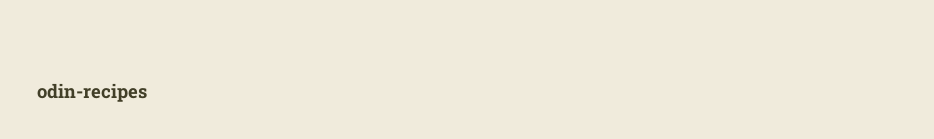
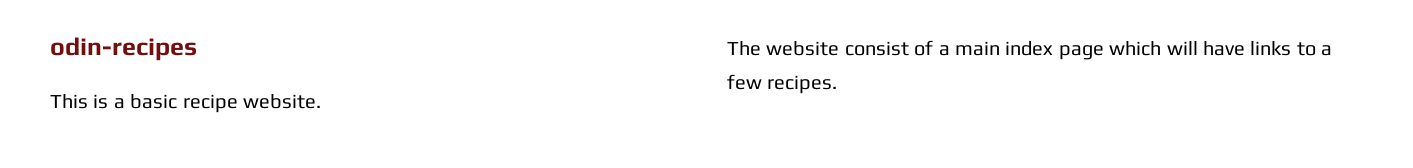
(147, 92) none -> [50,94,321,113] [727,40,1333,60] [727,74,838,94] // This is a basic recipe website. // The website consist of a main index page which will have links to a few recipes.

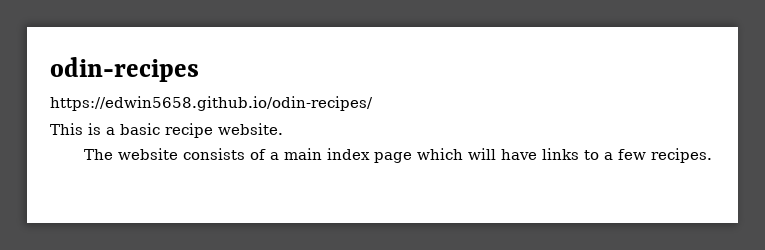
(197, 49) none -> [50,96,373,111] // https://edwin5658.github.io/odin-recipes/
[844,41,909,56] consist -> [183,148,246,160] consists

